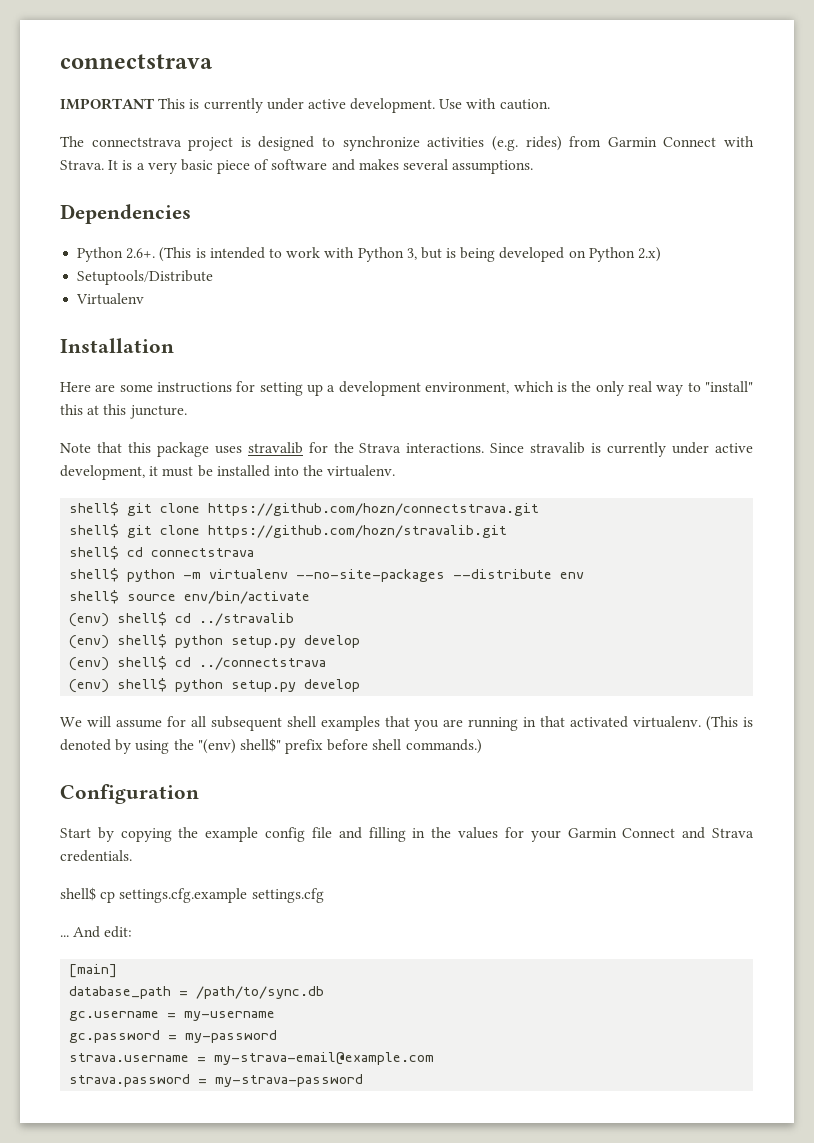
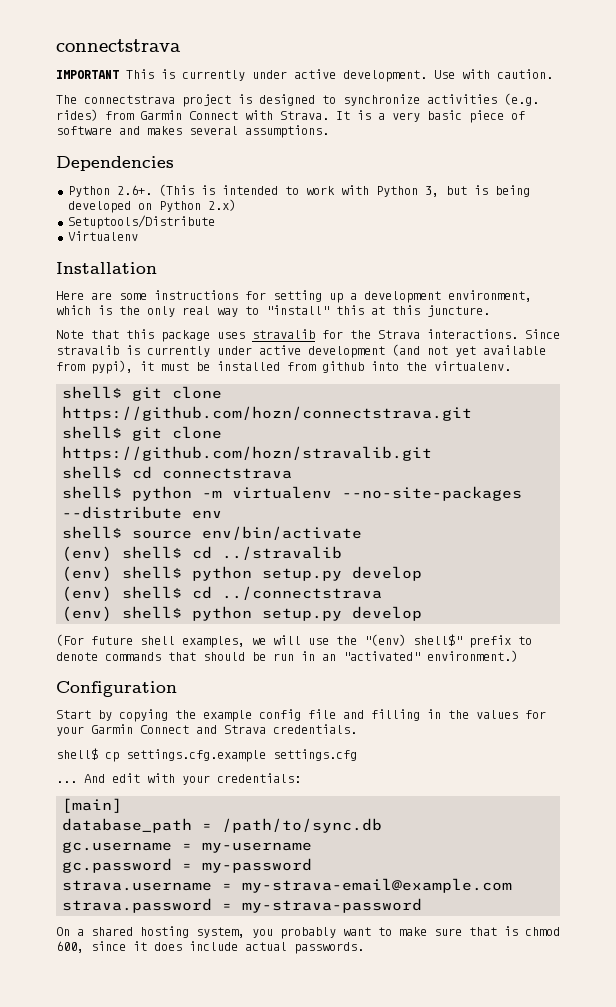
[60,465,145,480] development, -> [308,344,546,358] [56,360,133,374] development (and not yet available from pypi),
(270, 471) none -> [287,361,364,373] from github
[60,716,754,731] [60,738,482,754] We will assume for all subsequent shell examples that you are running in that activated virtualenv. (This is denoted by using the "(env) shell$" prefix before shell commands.) -> [56,634,532,648] [56,650,518,662] (For future shell examples, we will use the "(env) shell$" prefix to denote commands that should be run in an "activated" environment.)
[104,926,133,938] edit: -> [112,773,301,785] edit with your credentials:
(364, 1080) none -> [56,926,560,939] [56,941,364,954] // On a shared hosting system, you probably want to make sure that is chmod 600, since it does include actual passwords.

